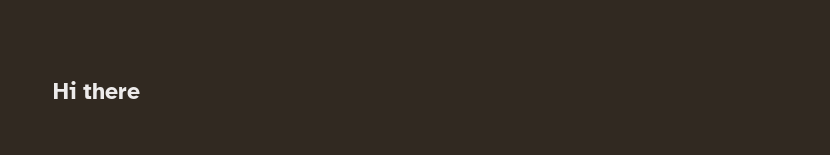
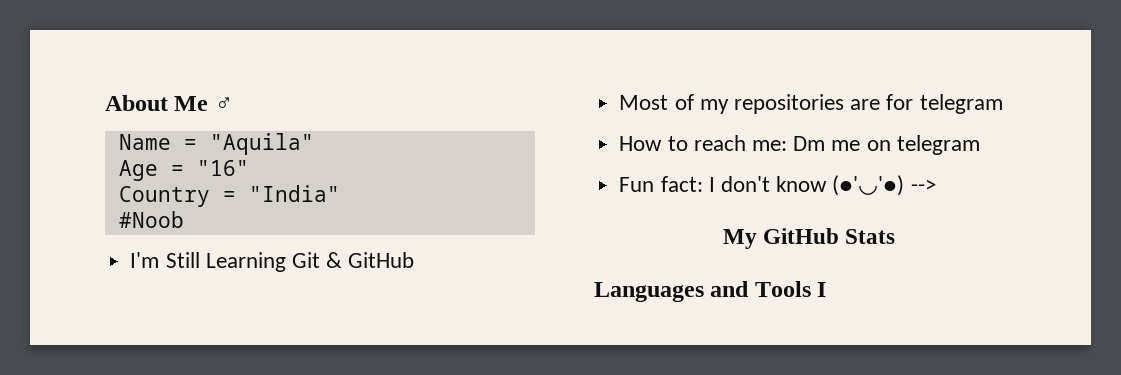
[53,81,140,99] Hi there -> [105,95,233,111] [118,133,314,155] [118,160,249,181] [118,185,340,207] [118,211,184,228] [130,252,415,272] [619,94,1003,114] [619,135,980,155] [619,175,936,196] [722,228,896,249] [594,281,827,302] About Me ♂ // Name = "Aquila" // Age = "16" // Country = "India" // #Noob // I'm Still Learning Git & GitHub // Most of my repositories are for telegram // How to reach me: Dm me on telegram // Fun fact: I don't know (●'◡'●) --> // My GitHub Stats // Languages and Tools I

